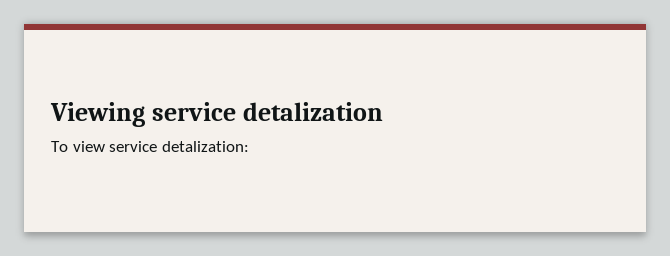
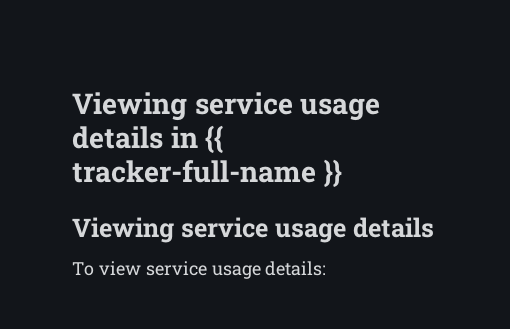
[50,102,383,127] Viewing service detalization -> [72,92,381,121] [72,125,224,154] [72,159,342,188] [72,217,434,243] Viewing service usage details in {{ tracker-full-name }} // Viewing service usage details
[161,141,249,152] detalization: -> [211,261,327,279] usage details:

